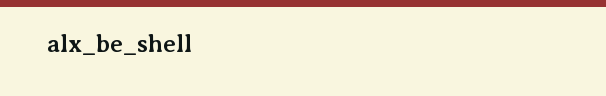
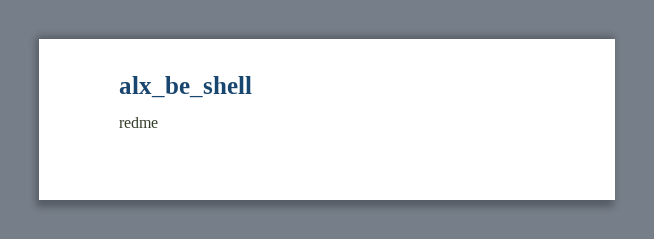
(192, 44) none -> [119,117,158,128] // redme

